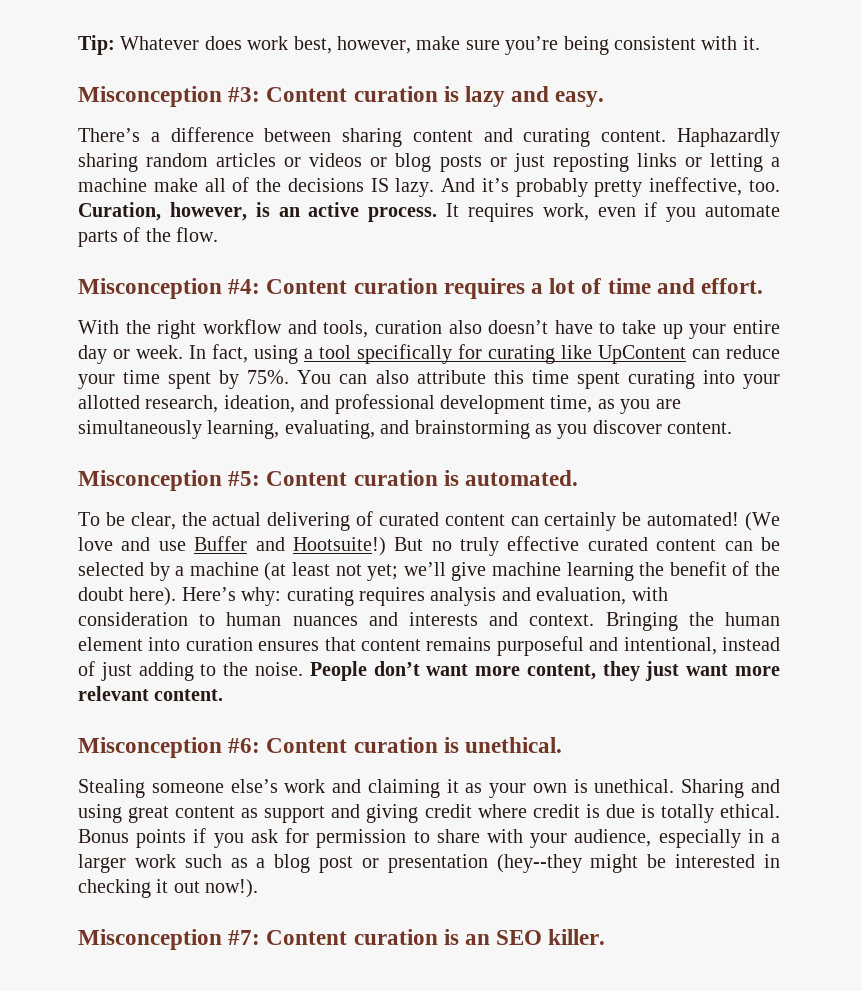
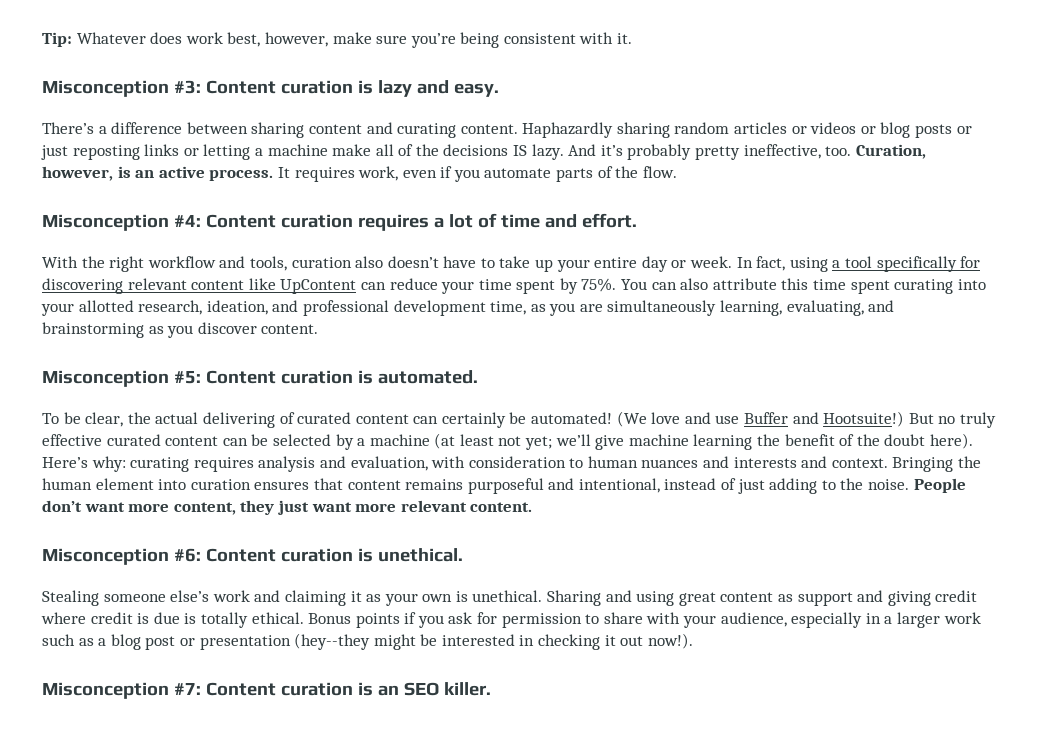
[488,345,555,364] curating -> [42,278,245,294] discovering relevant content

